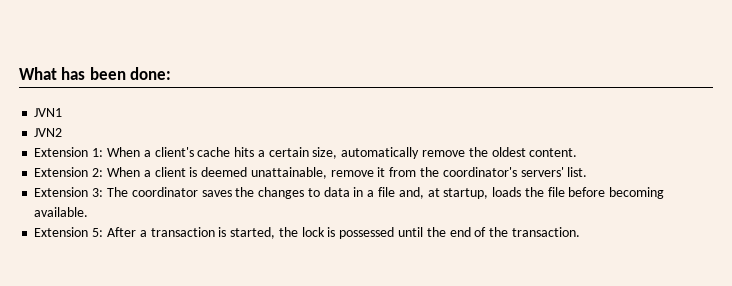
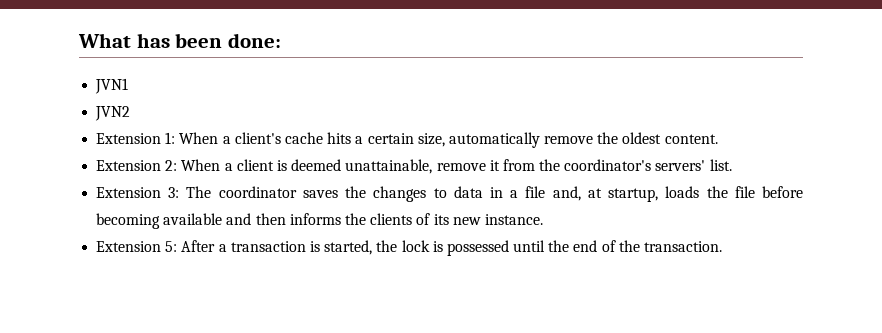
[34,207,89,217] available. -> [163,213,543,225] available and then informs the clients of its new instance.

